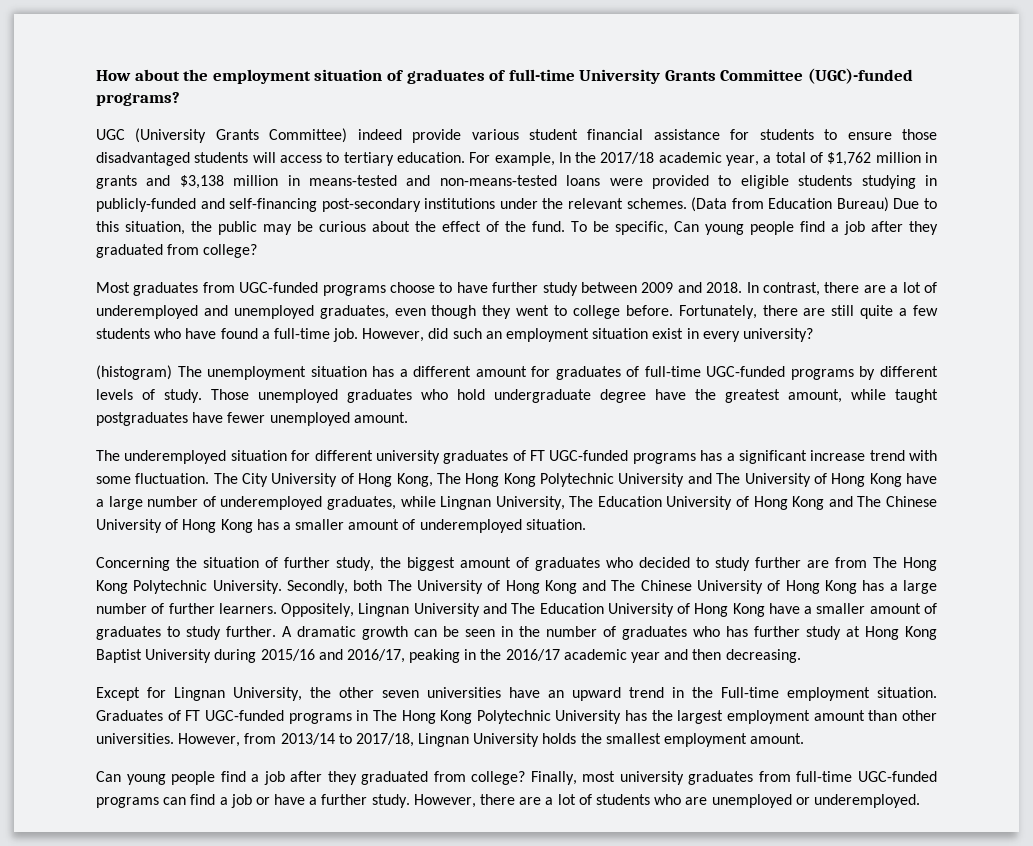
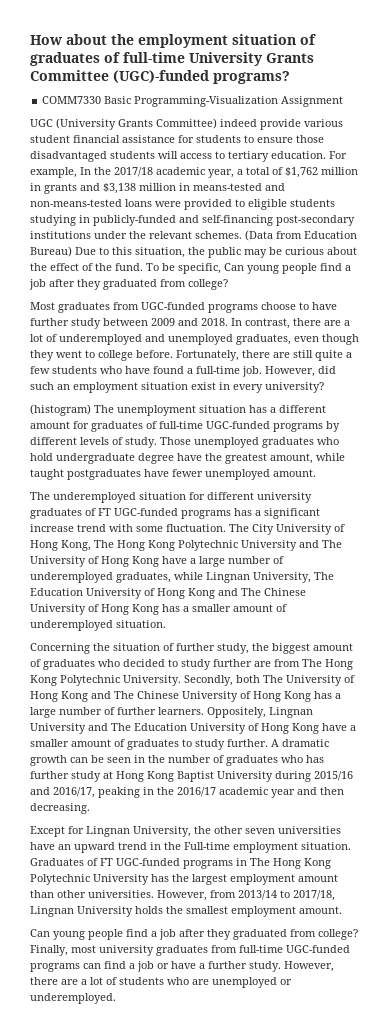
(180, 99) none -> [42,96,344,107] // COMM7330 Basic Programming-Visualization Assignment

